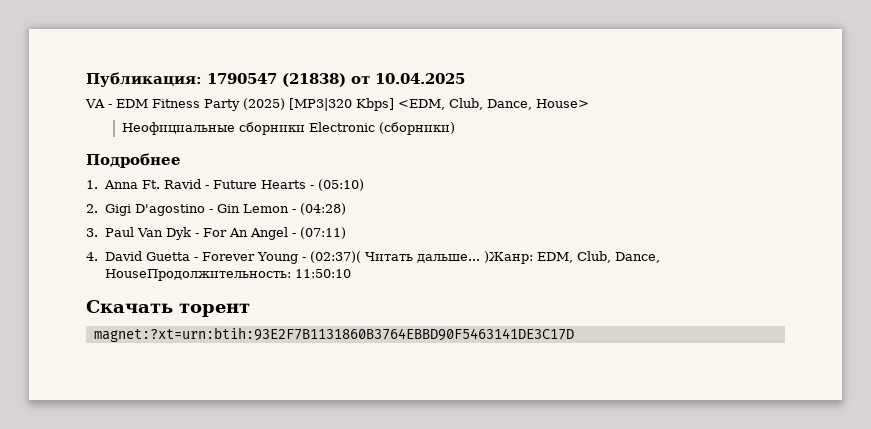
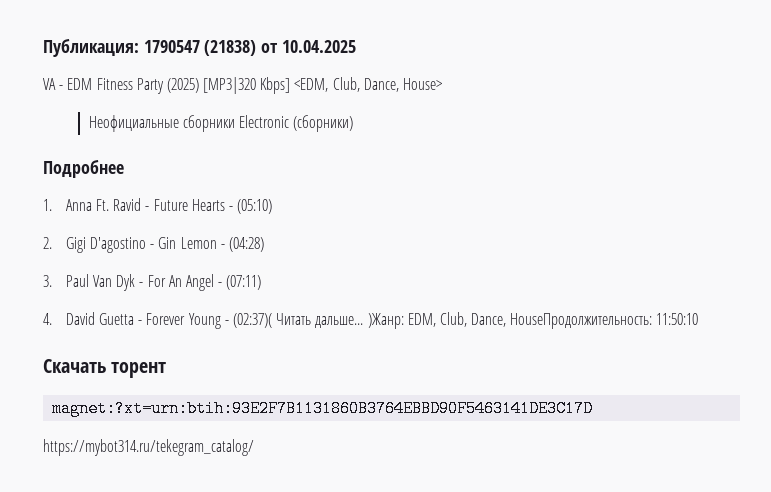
(574, 334) none -> [43,439,254,456] // https://mybot314.ru/tekegram_catalog/

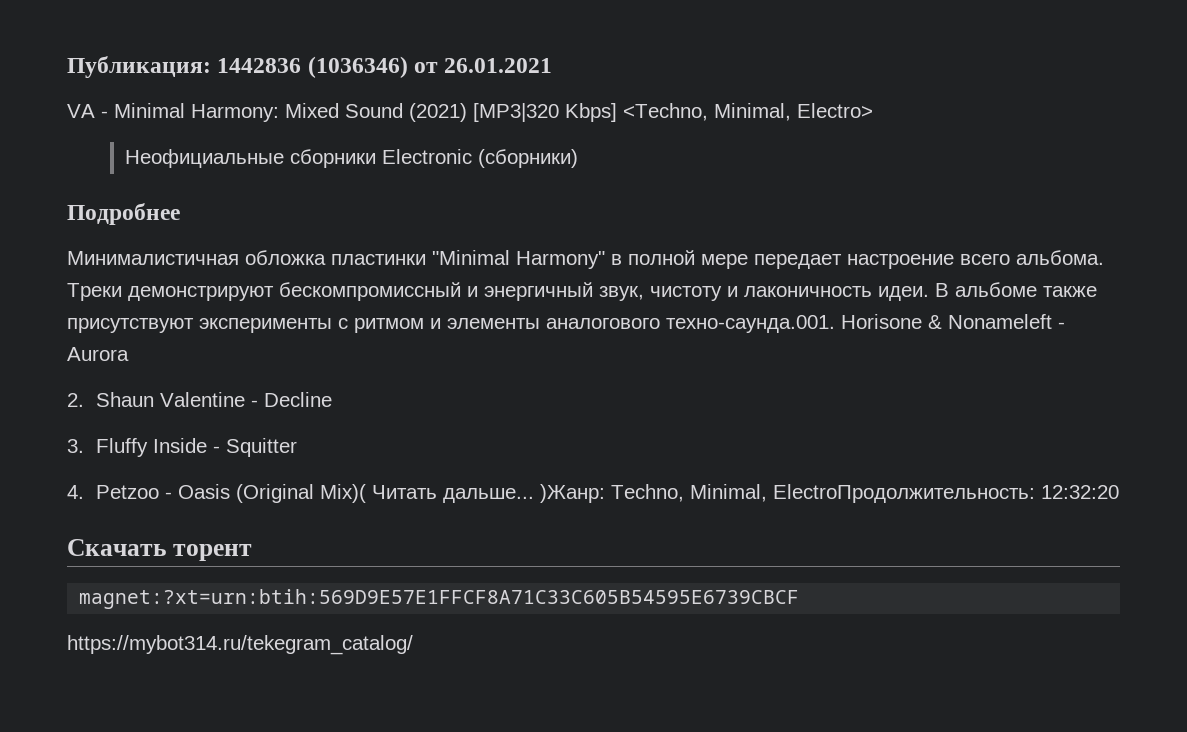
[143,40,356,56] [43,77,443,94] 1790547 (21838) от 10.04.2025 // VA - EDM Fitness Party (2025) [MP3|320 Kbps] <EDM, Club, Dance, House> -> [217,56,553,78] [67,103,873,122] 1442836 (1036346) от 26.01.2021 // VA - Minimal Harmony: Mixed Sound (2021) [MP3|320 Kbps] <Techno, Minimal, Electro>
[43,198,273,214] [43,237,264,253] [43,274,262,291] [43,312,699,329] 1. Anna Ft. Ravid - Future Hearts - (05:10) // 2. Gigi D'agostino - Gin Lemon - (04:28) // 3. Paul Van Dyk - For An Angel - (07:11) // 4. David Guetta - Forever Young - (02:37)( Читать дальше... )Жанр: EDM, Club, Dance, HouseПродолжительность: 11:50:10 -> [67,250,1104,269] [67,282,1097,301] [67,314,1065,333] [67,347,129,361] [67,392,332,407] [67,438,297,457] [67,484,1119,503] Минималистичная обложка пластинки "Minimal Harmony" в полной мере передает настроение всего альбома. Треки демонстрируют бескомпромиссный и энергичный звук, чистоту и лаконичность идеи. В альбоме также присутствуют эксперименты с ритмом и элементы аналогового техно-саунда.001. Horisone & Nonameleft - Aurora // 2. Shaun Valentine - Decline // 3. Fluffy Inside - Squitter // 4. Petzoo - Oasis (Original Mix)( Читать дальше... )Жанр: Techno, Minimal, ElectroПродолжительность: 12:32:20
[52,400,594,417] magnet:?xt=urn:btih:93E2F7B1131860B3764EBBD90F5463141DE3C17D -> [79,589,800,609] magnet:?xt=urn:btih:569D9E57E1FFCF8A71C33C605B54595E6739CBCF

